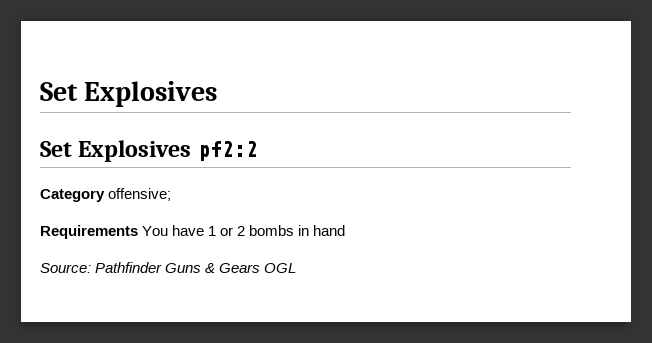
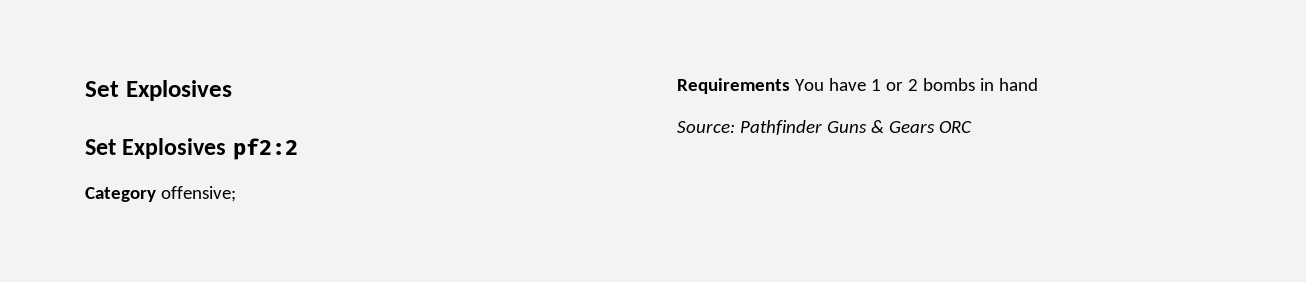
[264,263,297,273] OGL -> [938,121,972,133] ORC

